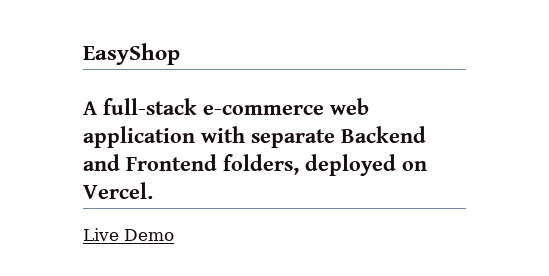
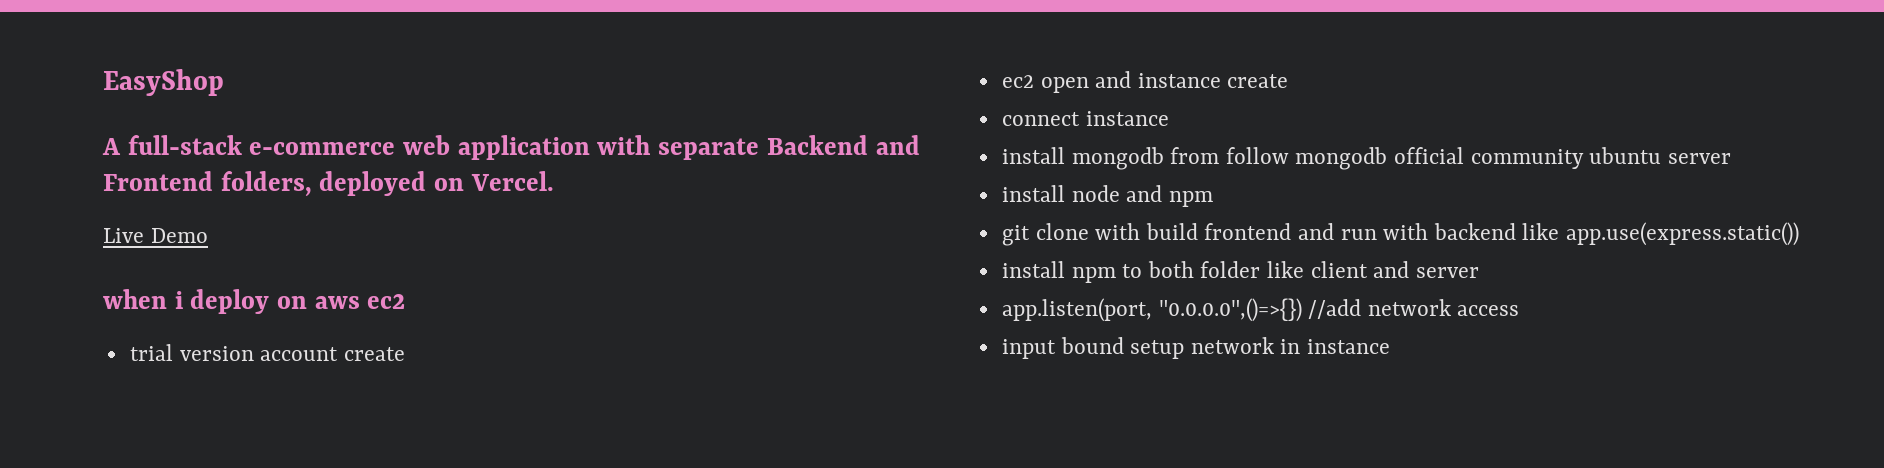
(174, 235) none -> [103,289,406,314] [129,344,405,361] [1001,71,1289,93] [1001,111,1169,126] [1001,147,1731,170] [1001,185,1213,207] [1001,222,1800,246] [1001,261,1479,283] [1001,298,1520,322] [1001,337,1391,359] // when i deploy on aws ec2 // trial version account create // ec2 open and instance create // connect instance // install mongodb from follow mongodb official community ubuntu server // install node and npm // git clone with build frontend and run with backend like app.use(express.static()) // install npm to both folder like client and server // app.listen(port, "0.0.0.0",()=>{}) //add network access // input bound setup network in instance

